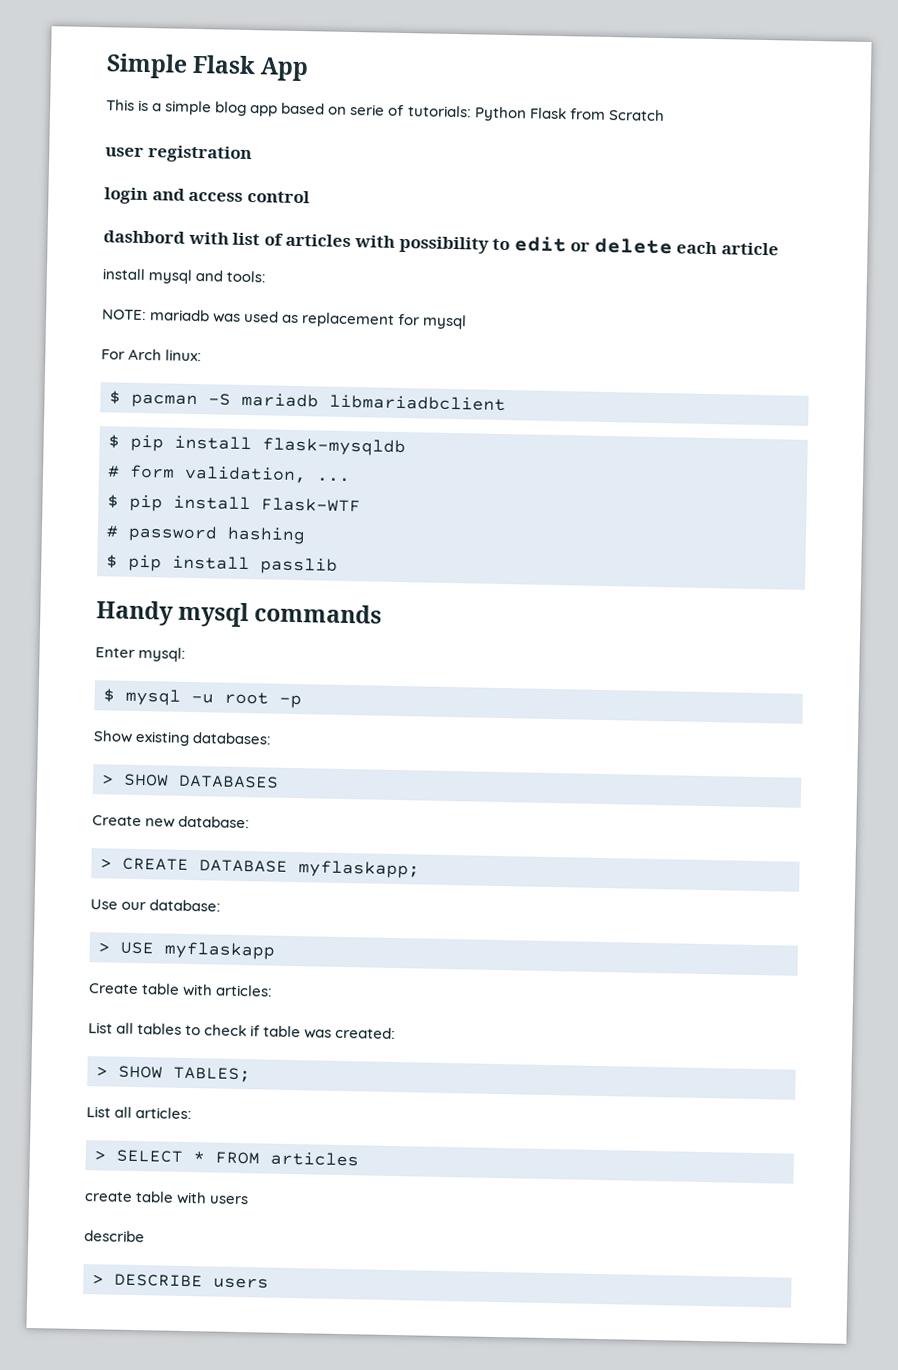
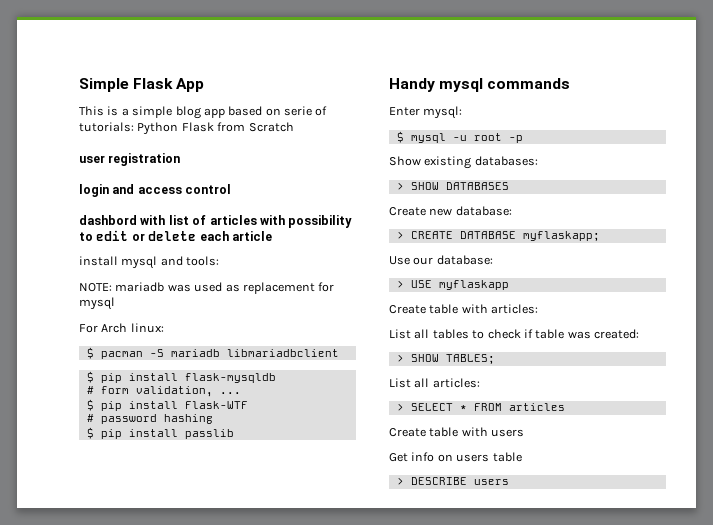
[84,1191,133,1202] create -> [389,428,426,437] Create
[84,1230,145,1243] describe -> [389,452,522,462] Get info on users table

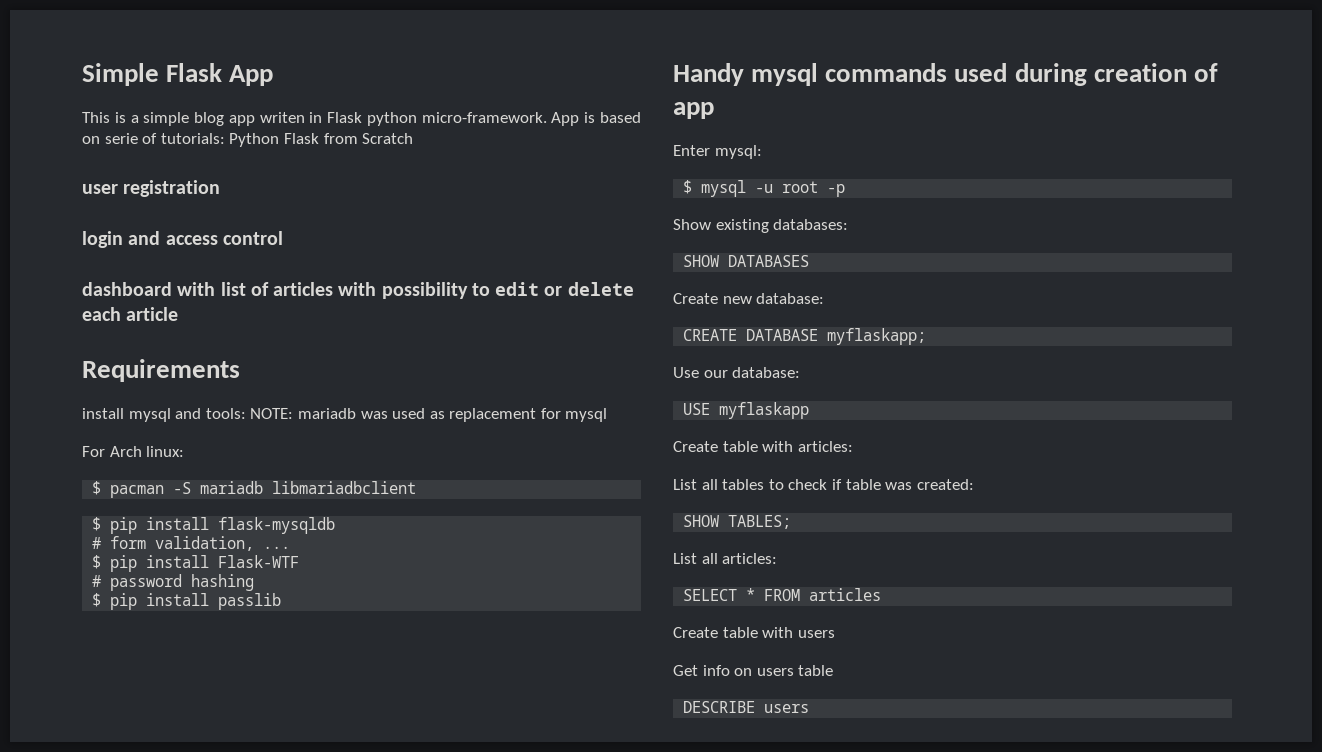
(225, 113) none -> [259,112,596,126] writen in Flask python micro-framework. App is
[79,215,137,225] dashbord -> [82,282,172,296] dashboard
(272, 236) none -> [82,359,240,382] // Requirements
(220, 261) // -> (246, 413) none
(571, 83) none -> [954,63,1218,86] [673,102,714,119] used during creation of app
[396,182,404,190] > -> (849, 224) none
[396,231,404,239] > -> (825, 298) none
[396,280,404,288] > -> (801, 372) none
[396,354,404,362] > -> (974, 484) none
[396,403,404,411] > -> (778, 558) none
[396,477,404,485] > -> (834, 670) none

